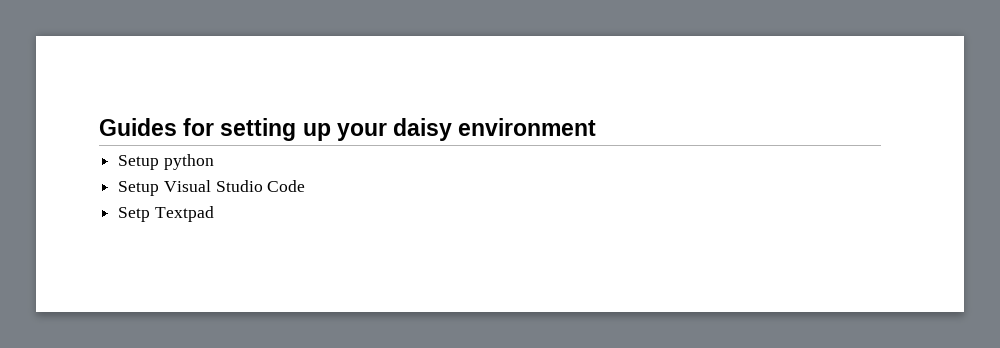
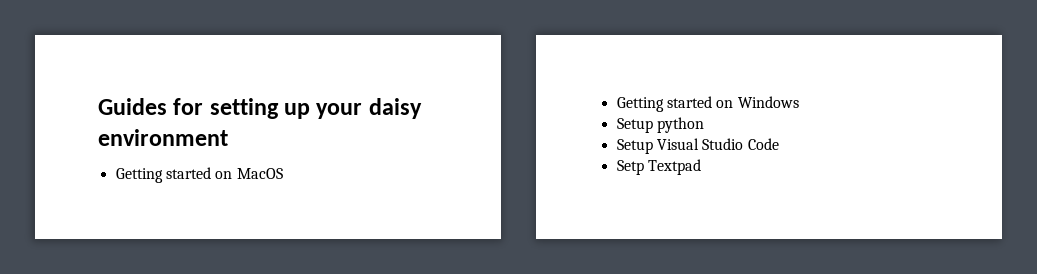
(597, 127) none -> [115,167,283,183] [616,96,799,112] // Getting started on MacOS // Getting started on Windows

